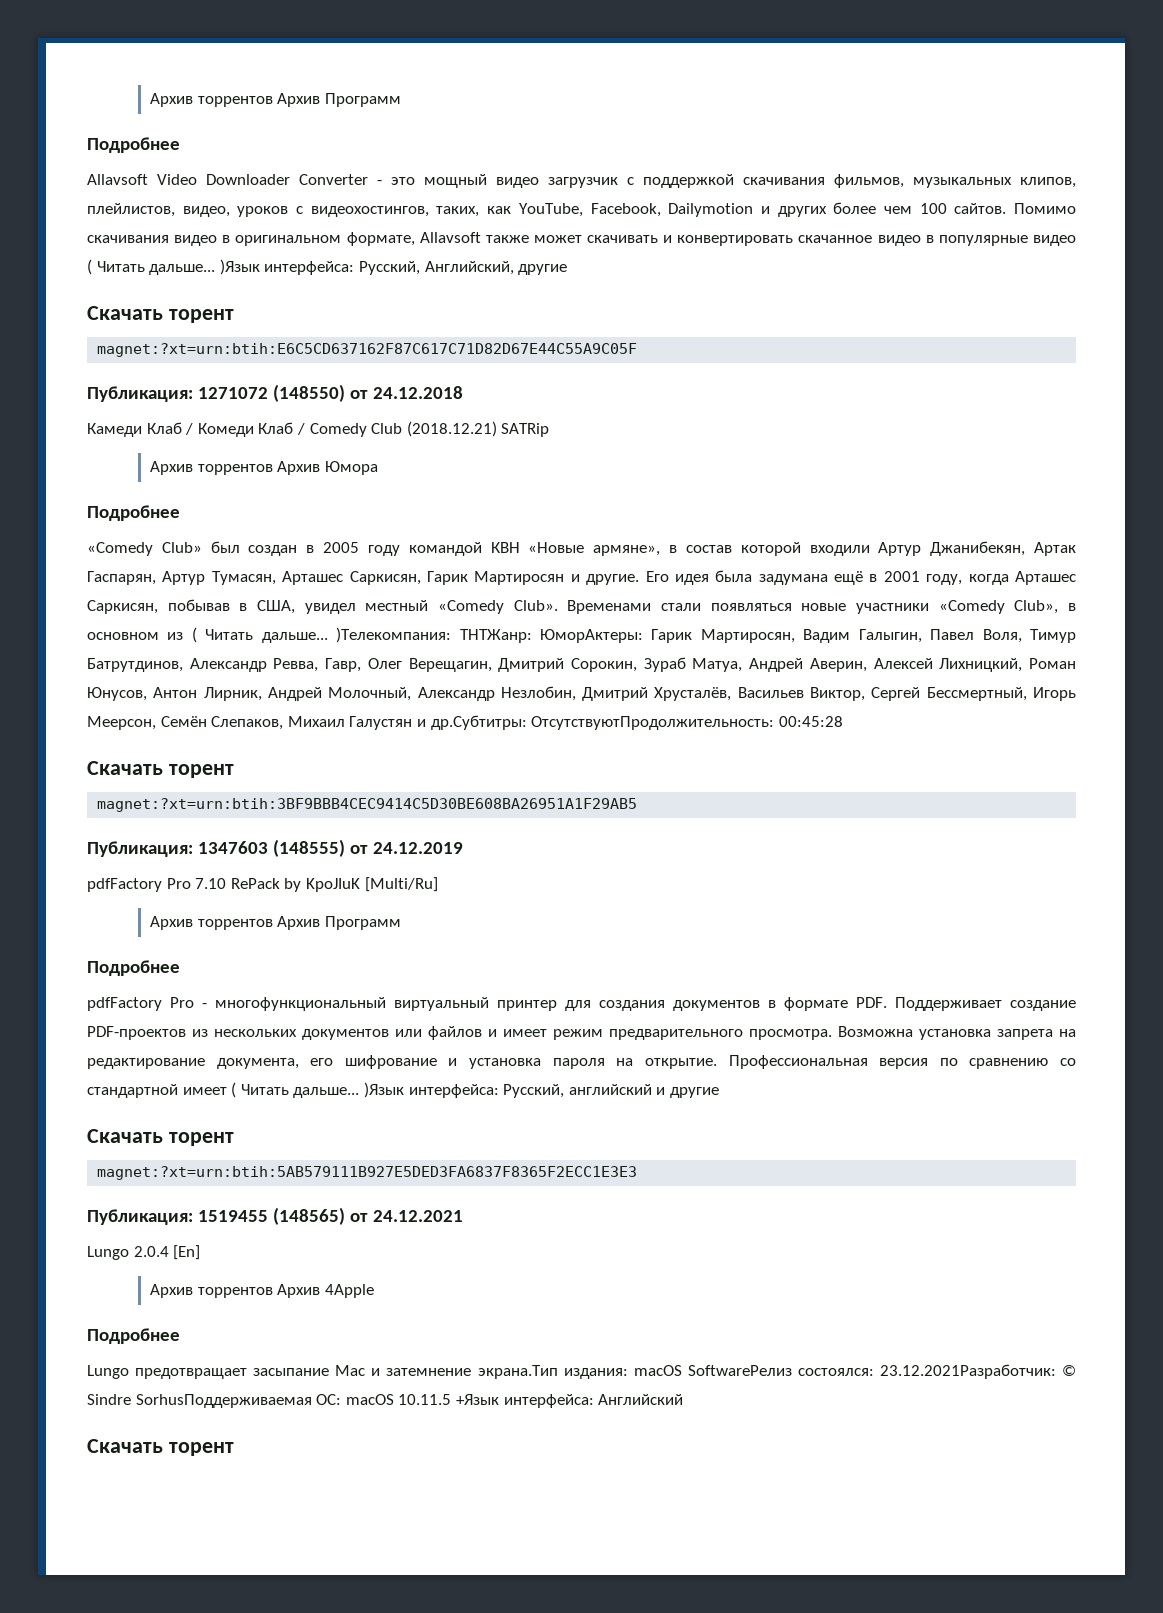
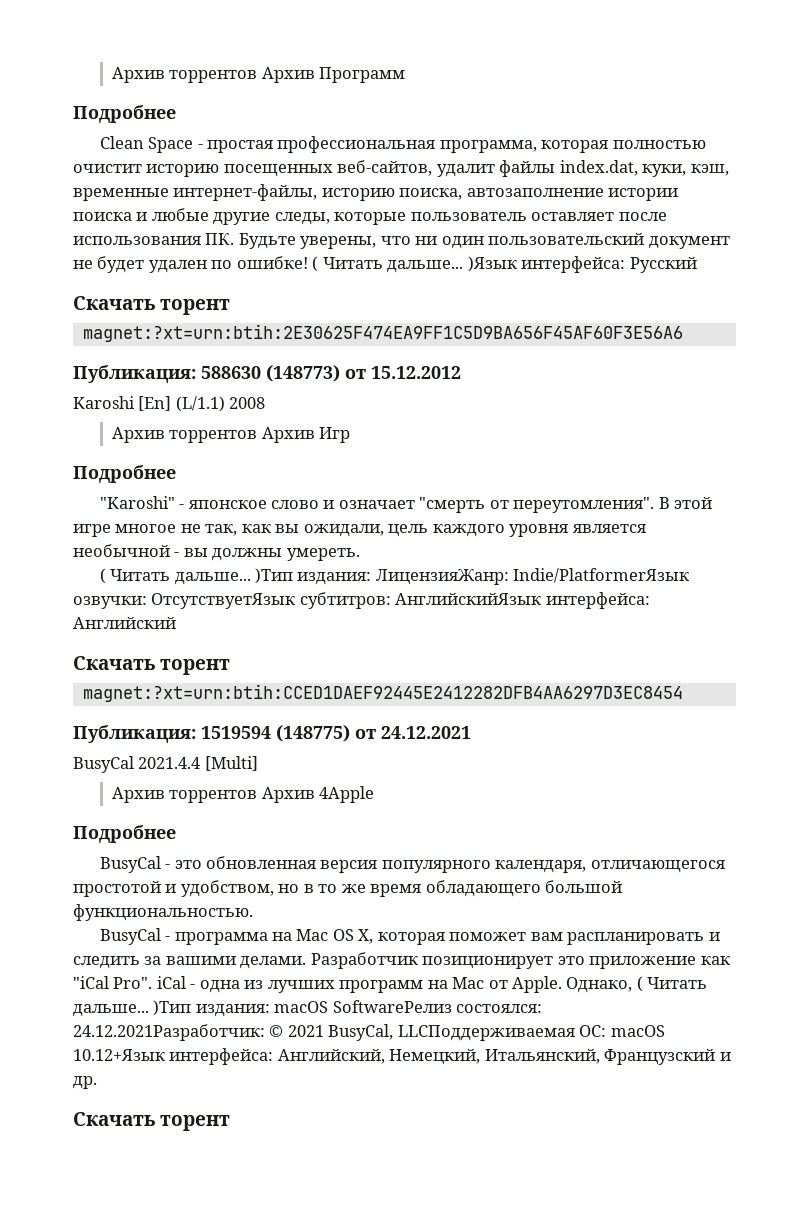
[150,93,401,107] [87,137,180,153] [87,174,1076,188] [87,202,1076,217] [87,232,1076,246] [87,259,568,275] [87,306,234,323] [97,343,638,357] [87,384,463,402] [87,421,550,437] [150,461,378,475] [87,505,180,521] [87,541,1077,556] [87,570,1077,585] [87,599,1076,614] [87,627,1076,643] [87,657,1076,672] [87,686,1076,701] [87,715,843,730] [87,761,234,778] [97,798,638,812] [87,839,463,857] [87,877,438,892] [150,916,401,930] [87,960,180,976] [87,997,1076,1011] [87,1026,1076,1040] [87,1055,1076,1069] [87,1082,719,1098] [87,1129,234,1146] [97,1166,638,1180] [87,1207,346,1225] Архив торрентов Архив Программ // Подробнее // Allavsoft Video Downloader Converter - это мощный видео загрузчик с поддержкой скачивания фильмов, музыкальных клипов, плейлистов, видео, уроков с видеохостингов, таких, как YouTube, Facebook, Dailymotion и других более чем 100 сайтов. Помимо скачивания видео в оригинальном формате, Allavsoft также может скачивать и конвертировать скачанное видео в популярные видео ( Читать дальше... )Язык интерфейса: Русский, Английский, другие // Скачать торент // magnet:?xt=urn:btih:E6C5CD637162F87C617C71D82D67E44C55A9C05F // Публикация: 1271072 (148550) от 24.12.2018 // Камеди Клаб / Комеди Клаб / Comedy Club (2018.12.21) SATRip // Архив торрентов Архив Юмора // Подробнее // «Comedy Club» был создан в 2005 году командой КВН «Новые армяне», в состав которой входили Артур Джанибекян, Артак Гаспарян, Артур Тумасян, Арташес Саркисян, Гарик Мартиросян и другие. Его идея была задумана ещё в 2001 году, когда Арташес Саркисян, побывав в США, увидел местный «Comedy Club». Временами стали появляться новые участники «Comedy Club», в основном из ( Читать дальше... )Телекомпания: ТНТЖанр: ЮморАктеры: Гарик Мартиросян, Вадим Галыгин, Павел Воля, Тимур Батрутдинов, Александр Ревва, Гавр, Олег Верещагин, Дмитрий Сорокин, Зураб Матуa, Андрей Аверин, Алексей Лихницкий, Роман Юнусов, Антон Лирник, Андрей Молочный, Александр Незлобин, Дмитрий Хрусталёв, Васильев Виктор, Сергей Бессмертный, Игорь Меерсон, Семён Слепаков, Михаил Галустян и др.Субтитры: ОтсутствуютПродолжительность: 00:45:28 // Скачать торент // magnet:?xt=urn:btih:3BF9BBB4CEC9414C5D30BE608BA26951A1F29AB5 // Публикация: 1347603 (148555) от 24.12.2019 // pdfFactory Pro 7.10 RePack by KpoJIuK [Multi/Ru] // Архив торрентов Архив Программ // Подробнее // pdfFactory Pro - многофункциональный виртуальный принтер для создания документов в формате PDF. Поддерживает создание PDF-проектов из нескольких документов или файлов и имеет режим предварительного просмотра. Возможна установка запрета на редактирование документа, его шифрование и установка пароля на открытие. Профессиональная версия по сравнению со стандартной имеет ( Читать дальше... )Язык интерфейса: Русский, английский и другие // Скачать торент // magnet:?xt=urn:btih:5AB579111B927E5DED3FA6837F8365F2ECC1E3E3 // Публикация: 1519455 (148565) -> [111,67,406,83] [73,105,176,123] [99,136,706,153] [73,160,729,177] [73,184,679,201] [73,208,667,225] [73,233,730,249] [73,256,697,273] [73,296,231,315] [82,324,683,342] [73,365,461,383] [73,396,266,412] [111,427,351,443] [73,465,176,483] [99,496,713,513] [73,524,646,537] [73,544,360,561] [99,568,690,585] [73,592,650,609] [73,617,176,629] [73,656,231,675] [82,684,683,702] [73,725,350,743] Архив торрентов Архив Программ // Подробнее // Clean Space - простая профессиональная программа, которая полностью очистит историю посещенных веб-сайтов, удалит файлы index.dat, куки, кэш, временные интернет-файлы, историю поиска, автозаполнение истории поиска и любые другие следы, которые пользователь оставляет после использования ПК. Будьте уверены, что ни один пользовательский документ не будет удален по ошибке! ( Читать дальше... )Язык интерфейса: Русский // Скачать торент // magnet:?xt=urn:btih:2E30625F474EA9FF1C5D9BA656F45AF60F3E56A6 // Публикация: 588630 (148773) от 15.12.2012 // Karoshi [En] (L/1.1) 2008 // Архив торрентов Архив Игр // Подробнее // "Karoshi" - японское слово и означает "смерть от переутомления". В этой игре многое не так, как вы ожидали, цель каждого уровня является необычной - вы должны умереть. // ( Читать дальше... )Тип издания: ЛицензияЖанр: Indie/PlatformerЯзык озвучки: ОтсутствуетЯзык субтитров: АнглийскийЯзык интерфейса: Английский // Скачать торент // magnet:?xt=urn:btih:CCED1DAEF92445E2412282DFB4AA6297D3EC8454 // Публикация: 1519594 (148775)
[87,1245,201,1260] Lungo 2.0.4 [En] -> [73,756,258,773] BusyCal 2021.4.4 [Multi]
[87,1364,1076,1379] [87,1394,684,1408] Lungo предотвращает засыпание Mac и затемнение экрана.Тип издания: macOS SoftwareРелиз состоялся: 23.12.2021Разработчик: © Sindre SorhusПоддерживаемая ОС: macOS 10.11.5 +Язык интерфейса: Английский -> [99,856,725,873] [73,880,623,897] [73,904,253,921] [99,928,720,945] [73,952,730,969] [73,976,708,993] [73,1000,543,1017] [73,1024,665,1041] [73,1048,731,1065] [73,1076,97,1089] BusyCal - это обновленная версия популярного календаря, отличающегося простотой и удобством, но в то же время обладающего большой функциональностью. // BusyCal - программа на Mac OS X, которая поможет вам распланировать и следить за вашими делами. Разработчик позиционирует это приложение как "iCal Pro". iCal - одна из лучших программ на Mac от Apple. Однако, ( Читать дальше... )Тип издания: macOS SoftwareРелиз состоялся: 24.12.2021Разработчик: © 2021 BusyCal, LLCПоддерживаемая ОС: macOS 10.12+Язык интерфейса: Английский, Немецкий, Итальянский, Французский и др.

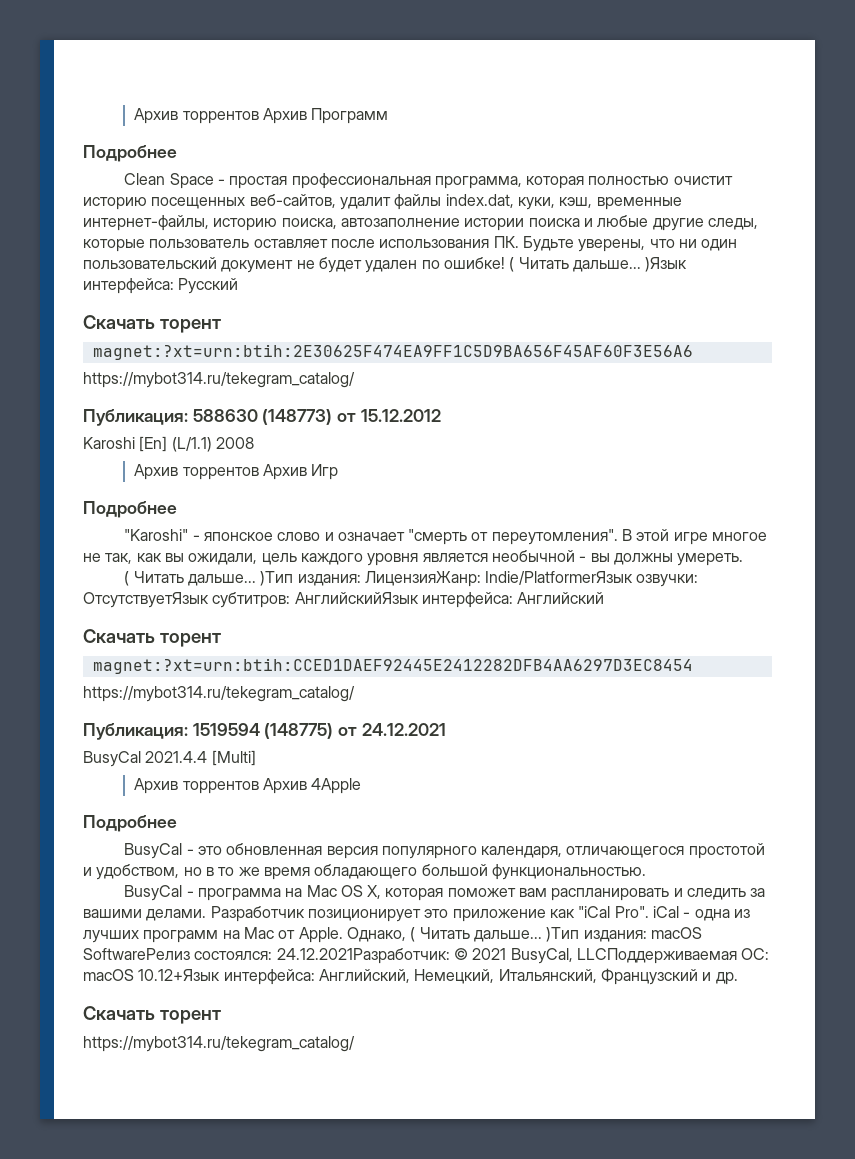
(683, 333) none -> [83,372,355,388] // https://mybot314.ru/tekegram_catalog/
(683, 693) none -> [83,686,355,702] // https://mybot314.ru/tekegram_catalog/
(231, 1123) none -> [83,1036,355,1052] // https://mybot314.ru/tekegram_catalog/

